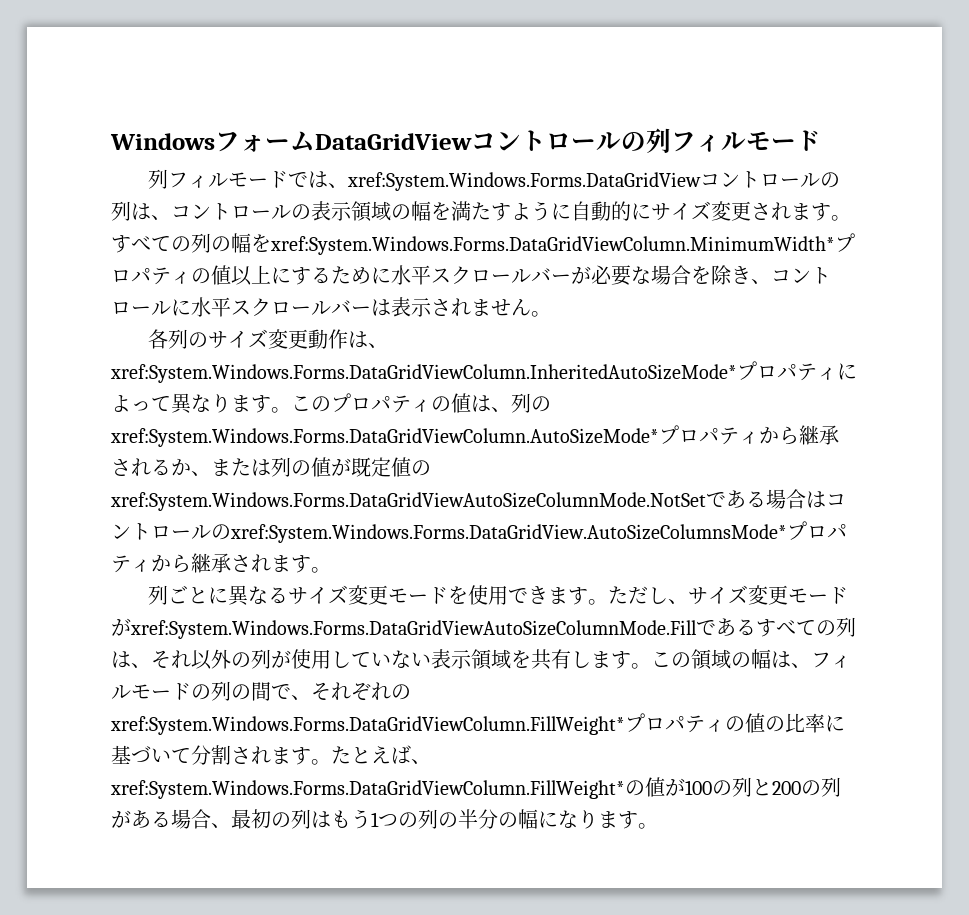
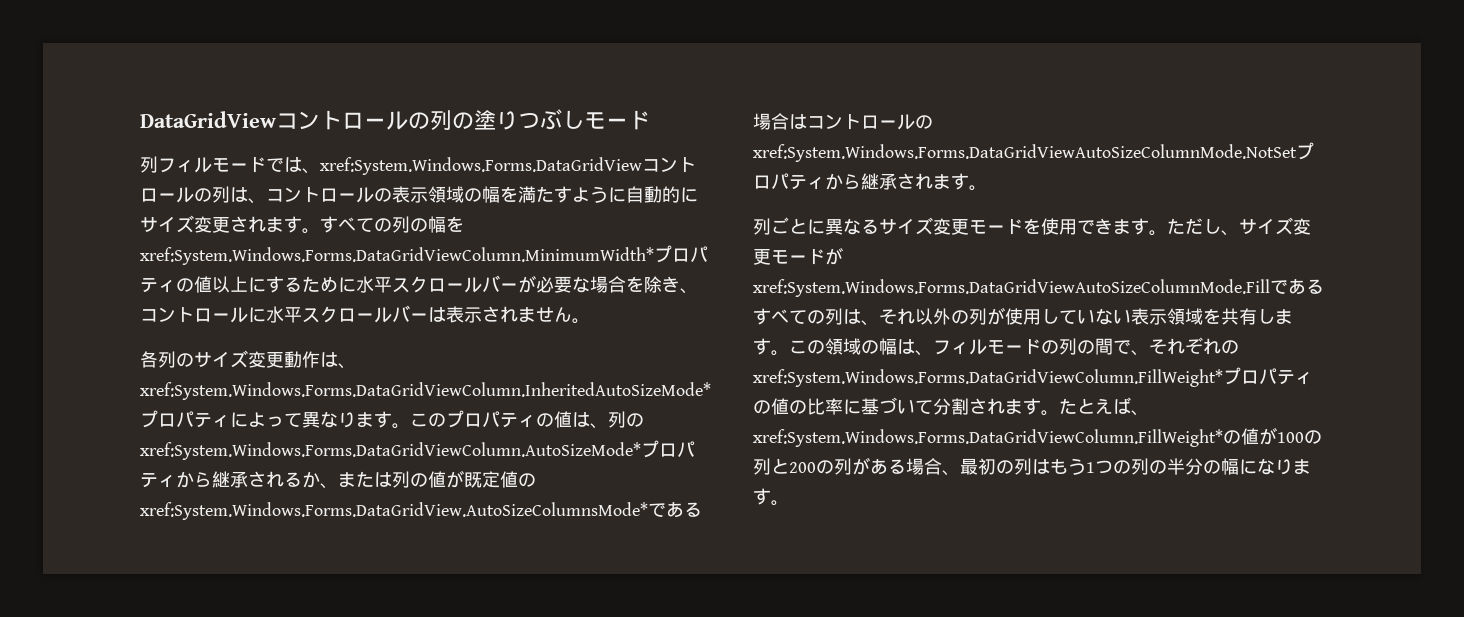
[110,131,315,152] Windowsフォーム -> (140, 119) none
[671,132,746,152] フィル -> [452,109,584,130] の塗りつぶし
[110,492,706,511] xref:System.Windows.Forms.DataGridViewAutoSizeColumnMode.NotSet -> [140,502,648,520] xref:System.Windows.Forms.DataGridView.AutoSizeColumnsMode*
[230,524,787,543] xref:System.Windows.Forms.DataGridView.AutoSizeColumnsMode* -> [753,144,1297,162] xref:System.Windows.Forms.DataGridViewAutoSizeColumnMode.NotSet

